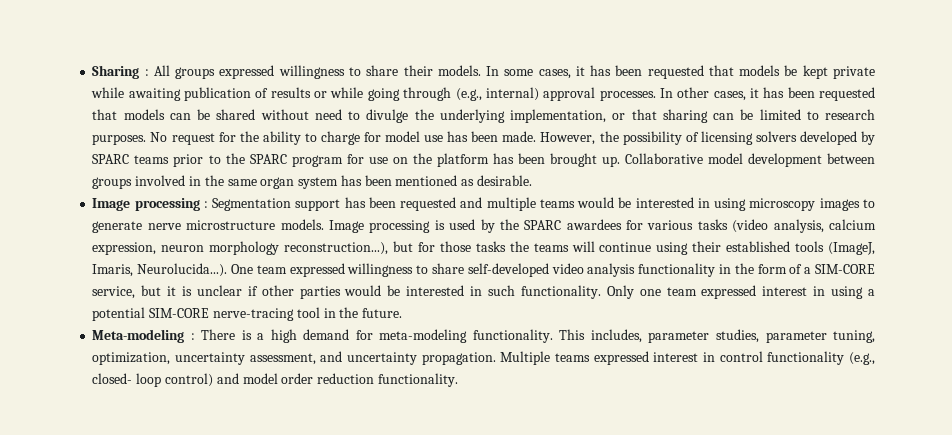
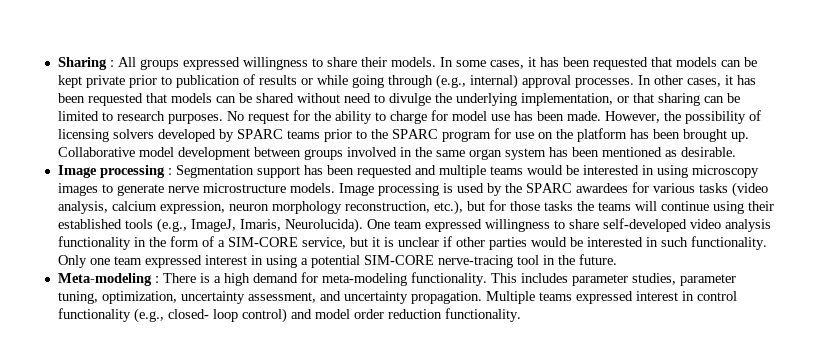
(781, 70) none -> [720,60,741,67] can
[91,87,181,101] while awaiting -> [128,75,172,88] prior to
[284,242,389,255] reconstruction...), -> [344,200,463,215] reconstruction, etc.),
[828,242,876,255] [92,263,228,277] (ImageJ, Imaris, Neurolucida...). -> [156,218,363,233] (e.g., ImageJ, Imaris, Neurolucida).
[590,329,642,343] includes, -> [520,273,568,283] includes

